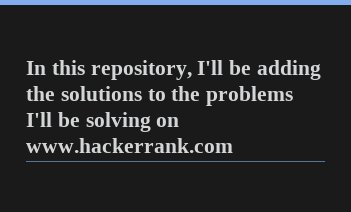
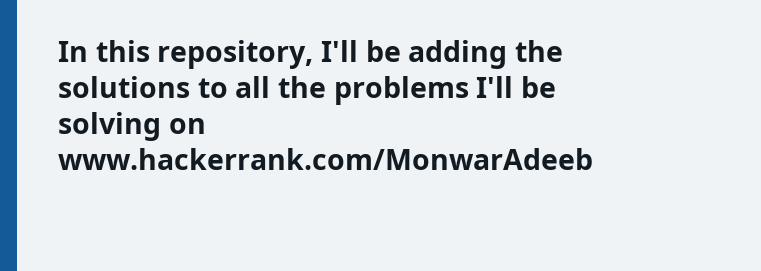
(166, 95) none -> [235,76,271,98] all
[26,138,233,153] www.hackerrank.com -> [58,148,593,170] www.hackerrank.com/MonwarAdeeb

